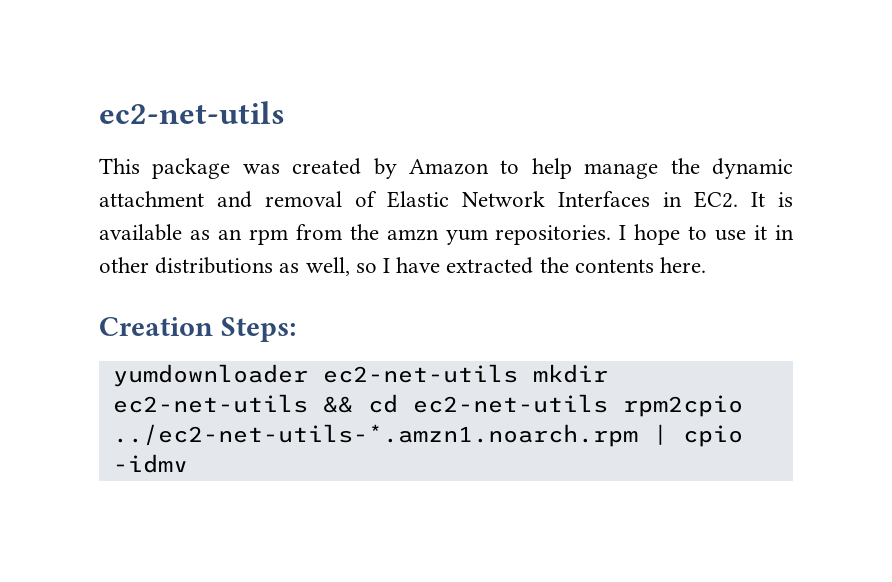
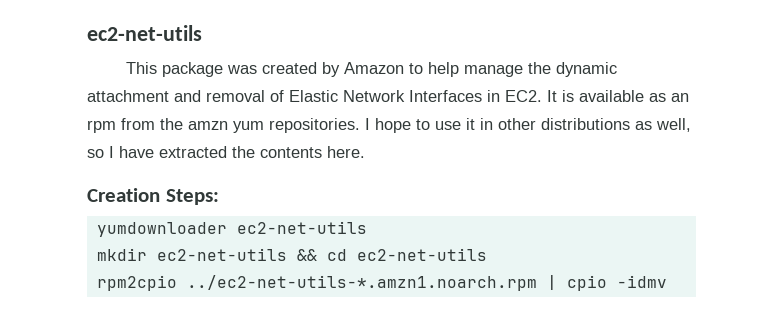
(518, 373) none -> (367, 227) //
(608, 403) none -> (487, 254) //

